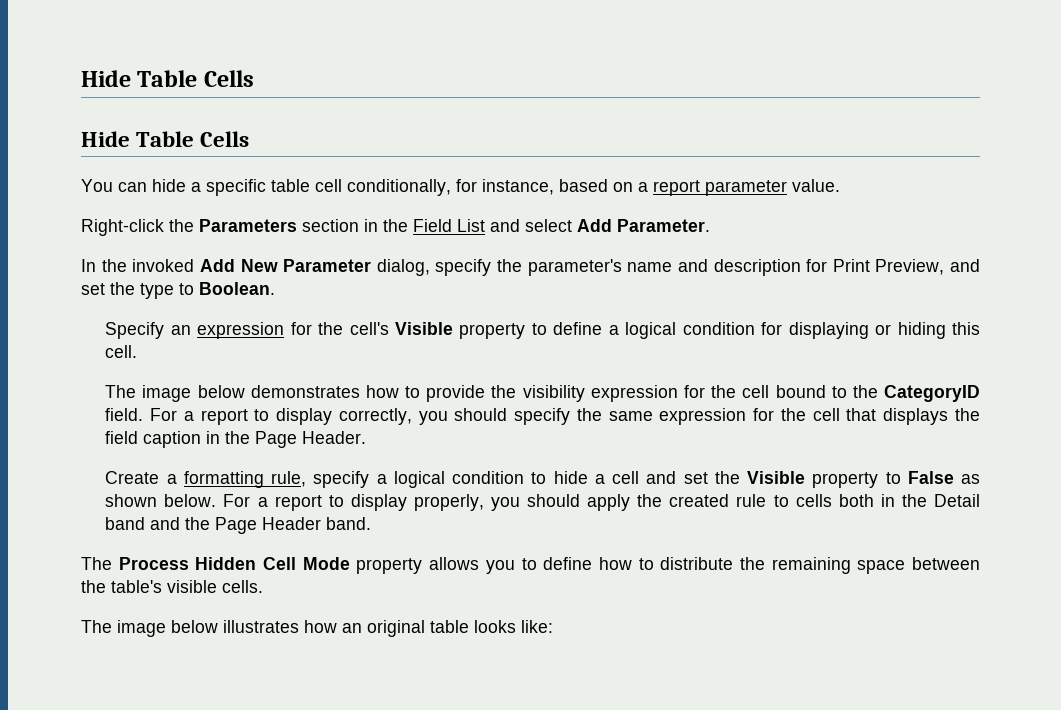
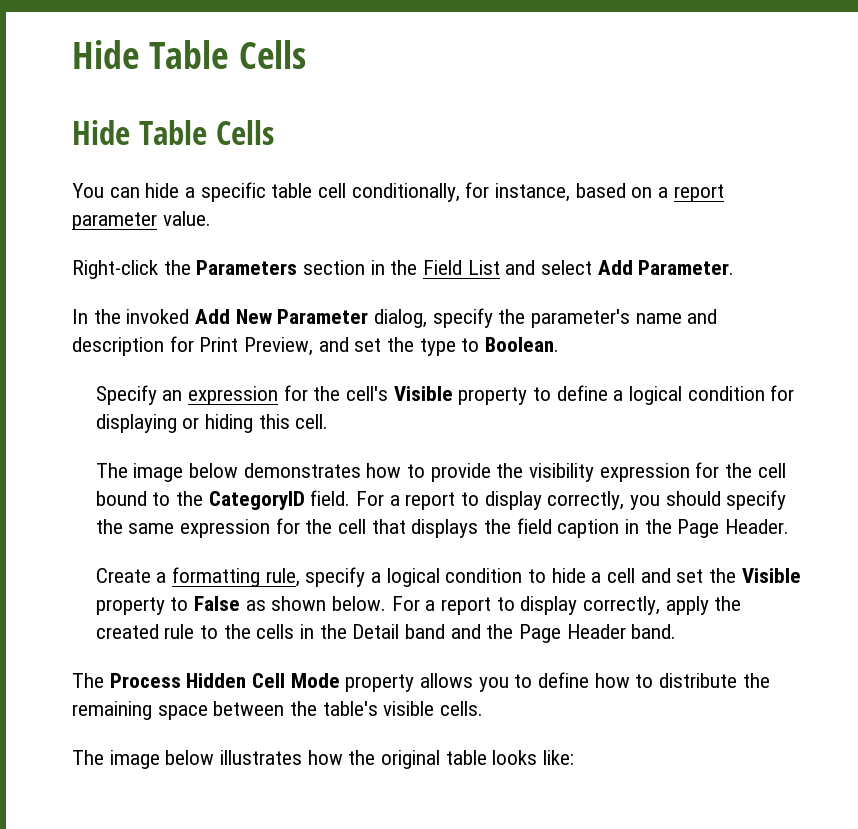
[413,494,581,511] properly, you should -> [582,596,660,615] correctly,
[795,494,874,507] cells both -> [223,624,295,639] the cells
[342,623,362,633] an -> [348,750,376,765] the

